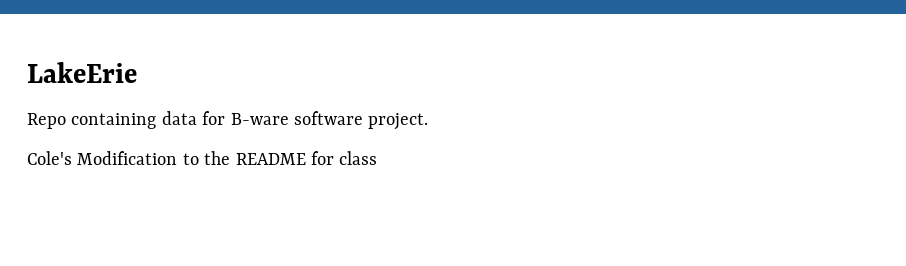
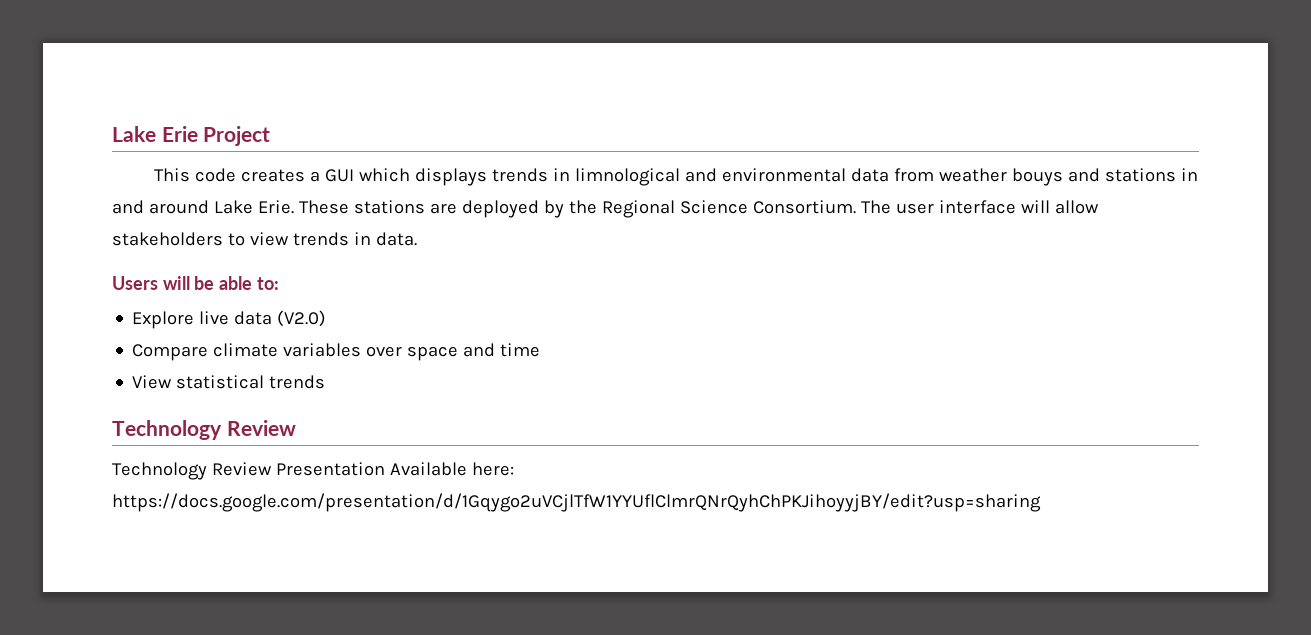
[27,62,137,83] [27,111,429,130] [27,151,378,165] LakeErie // Repo containing data for B-ware software project. // Cole's Modification to the README for class -> [112,126,271,146] [154,168,1199,186] [112,200,1099,218] [112,232,417,246] [112,276,279,290] [132,310,327,329] [132,343,541,361] [132,375,326,389] [112,420,296,440] [112,462,514,480] [112,493,1041,512] Lake Erie Project // This code creates a GUI which displays trends in limnological and environmental data from weather bouys and stations in and around Lake Erie. These stations are deployed by the Regional Science Consortium. The user interface will allow stakeholders to view trends in data. // Users will be able to: // Explore live data (V2.0) // Compare climate variables over space and time // View statistical trends // Technology Review // Technology Review Presentation Available here: https://docs.google.com/presentation/d/1Gqygo2uVCjlTfW1YYUflClmrQNrQyhChPKJihoyyjBY/edit?usp=sharing

